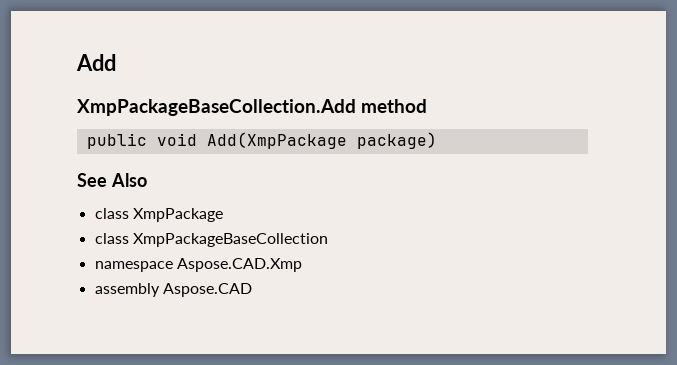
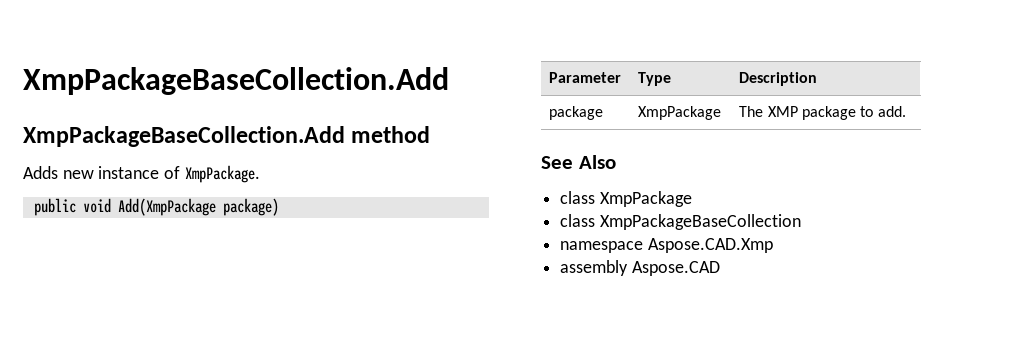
[76,54,116,71] Add -> [23,67,449,95] XmpPackageBaseCollection.Add
(427, 106) none -> [23,165,260,183] // Adds new instance of XmpPackage.
(437, 140) none -> [549,72,622,83] [638,72,672,86] [739,72,818,86] [549,106,604,120] [638,106,722,120] [739,106,906,120] // Parameter | Type | Description // package | XmpPackage | The XMP package to add.

